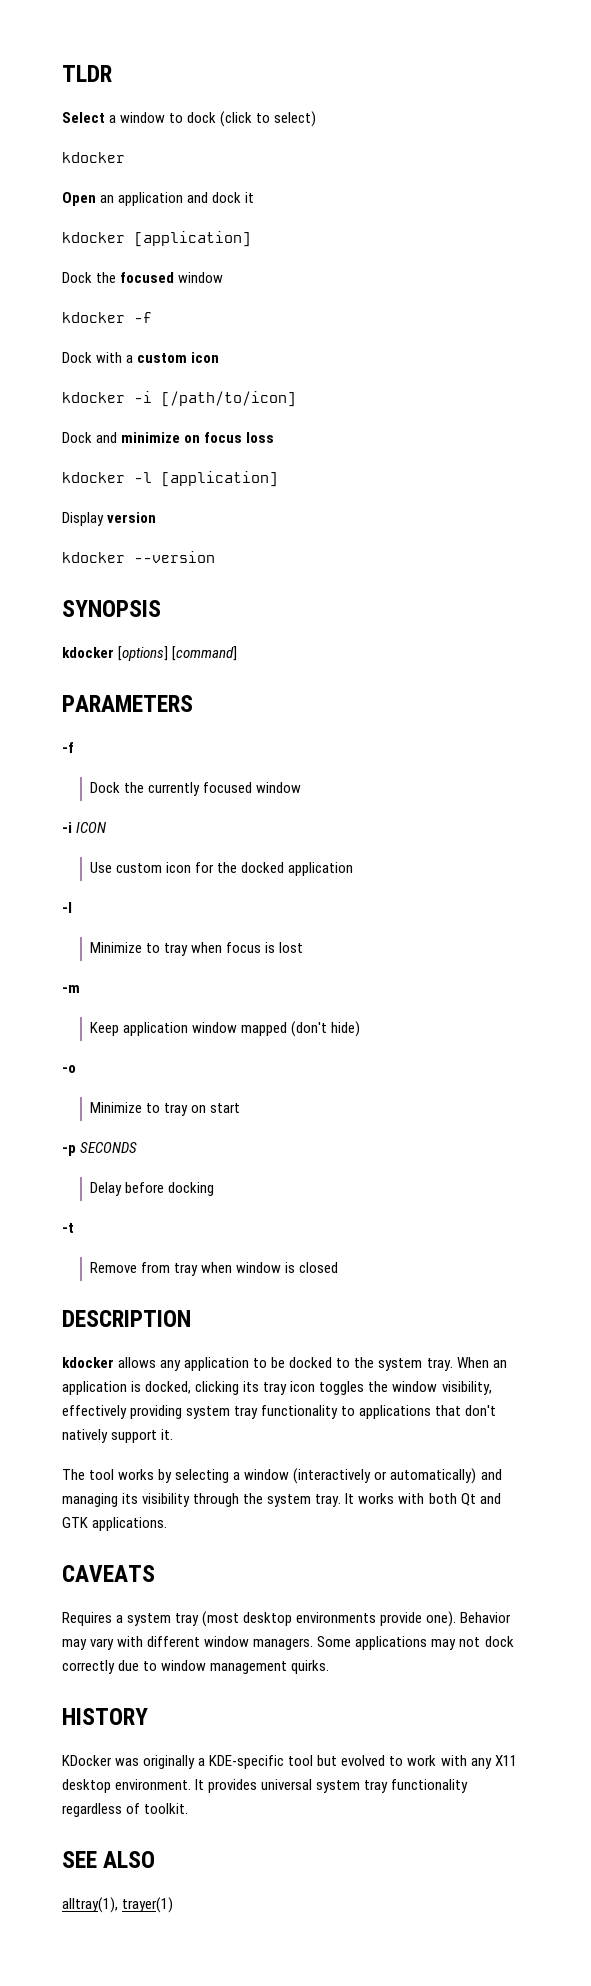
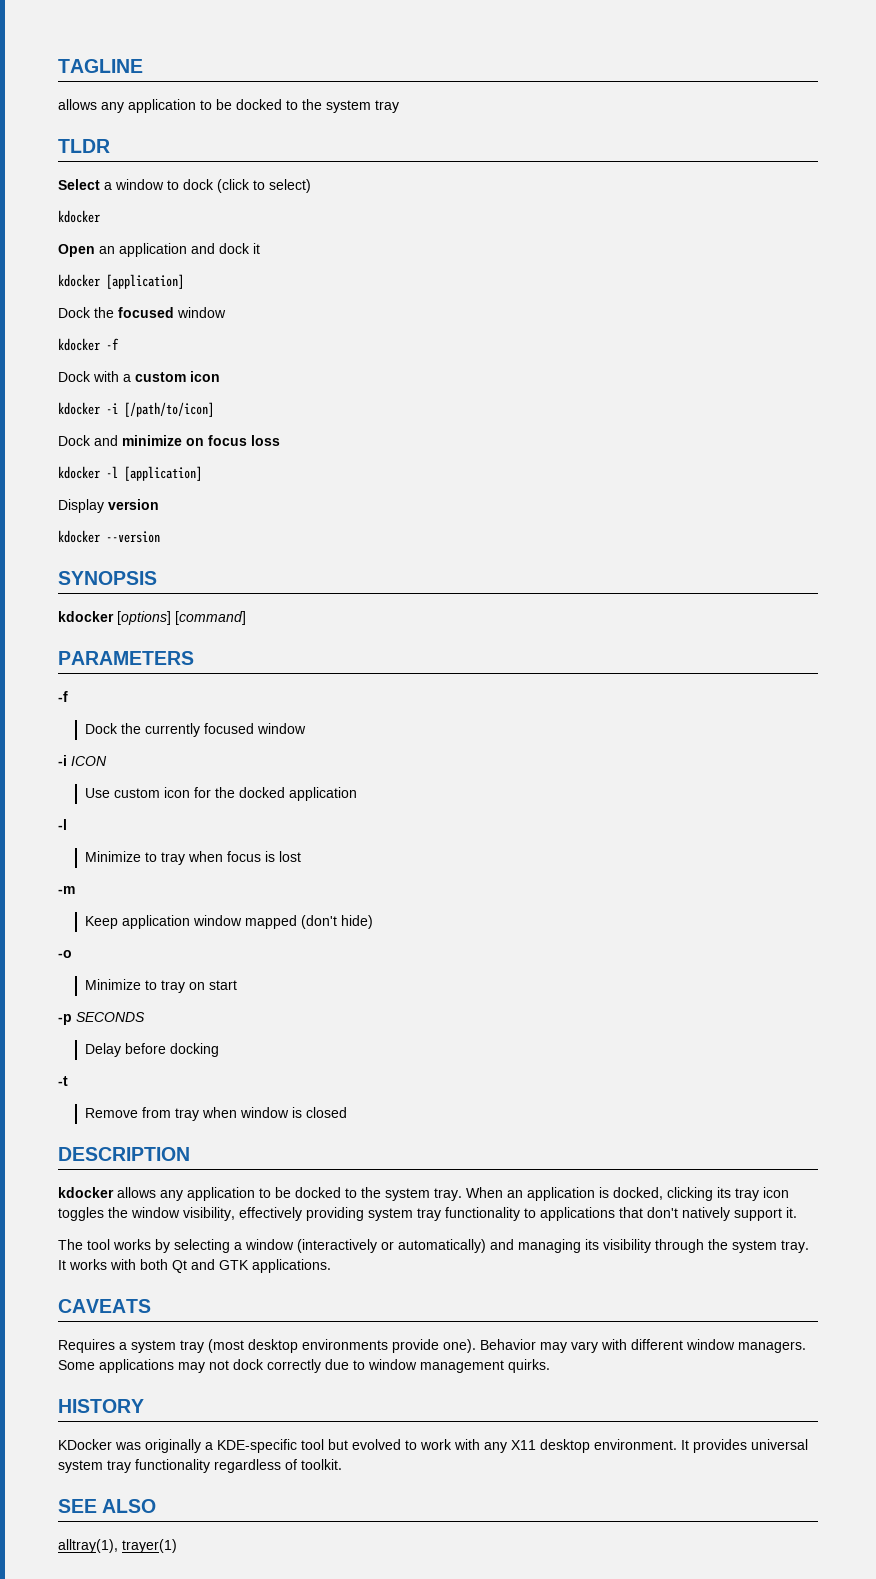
(62, 73) none -> [58,59,143,73] [58,99,399,113] TAGLINE // allows any application to be docked to the system tray //

